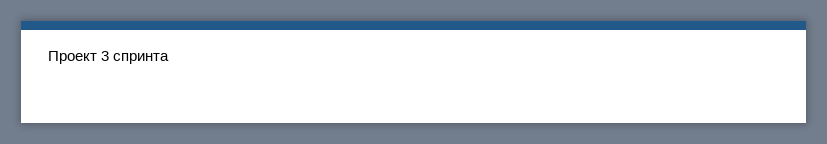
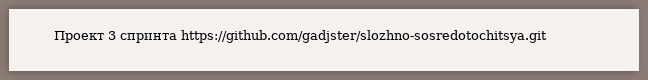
(170, 58) none -> [181,30,547,43] https://github.com/gadjster/slozhno-sosredotochitsya.git

